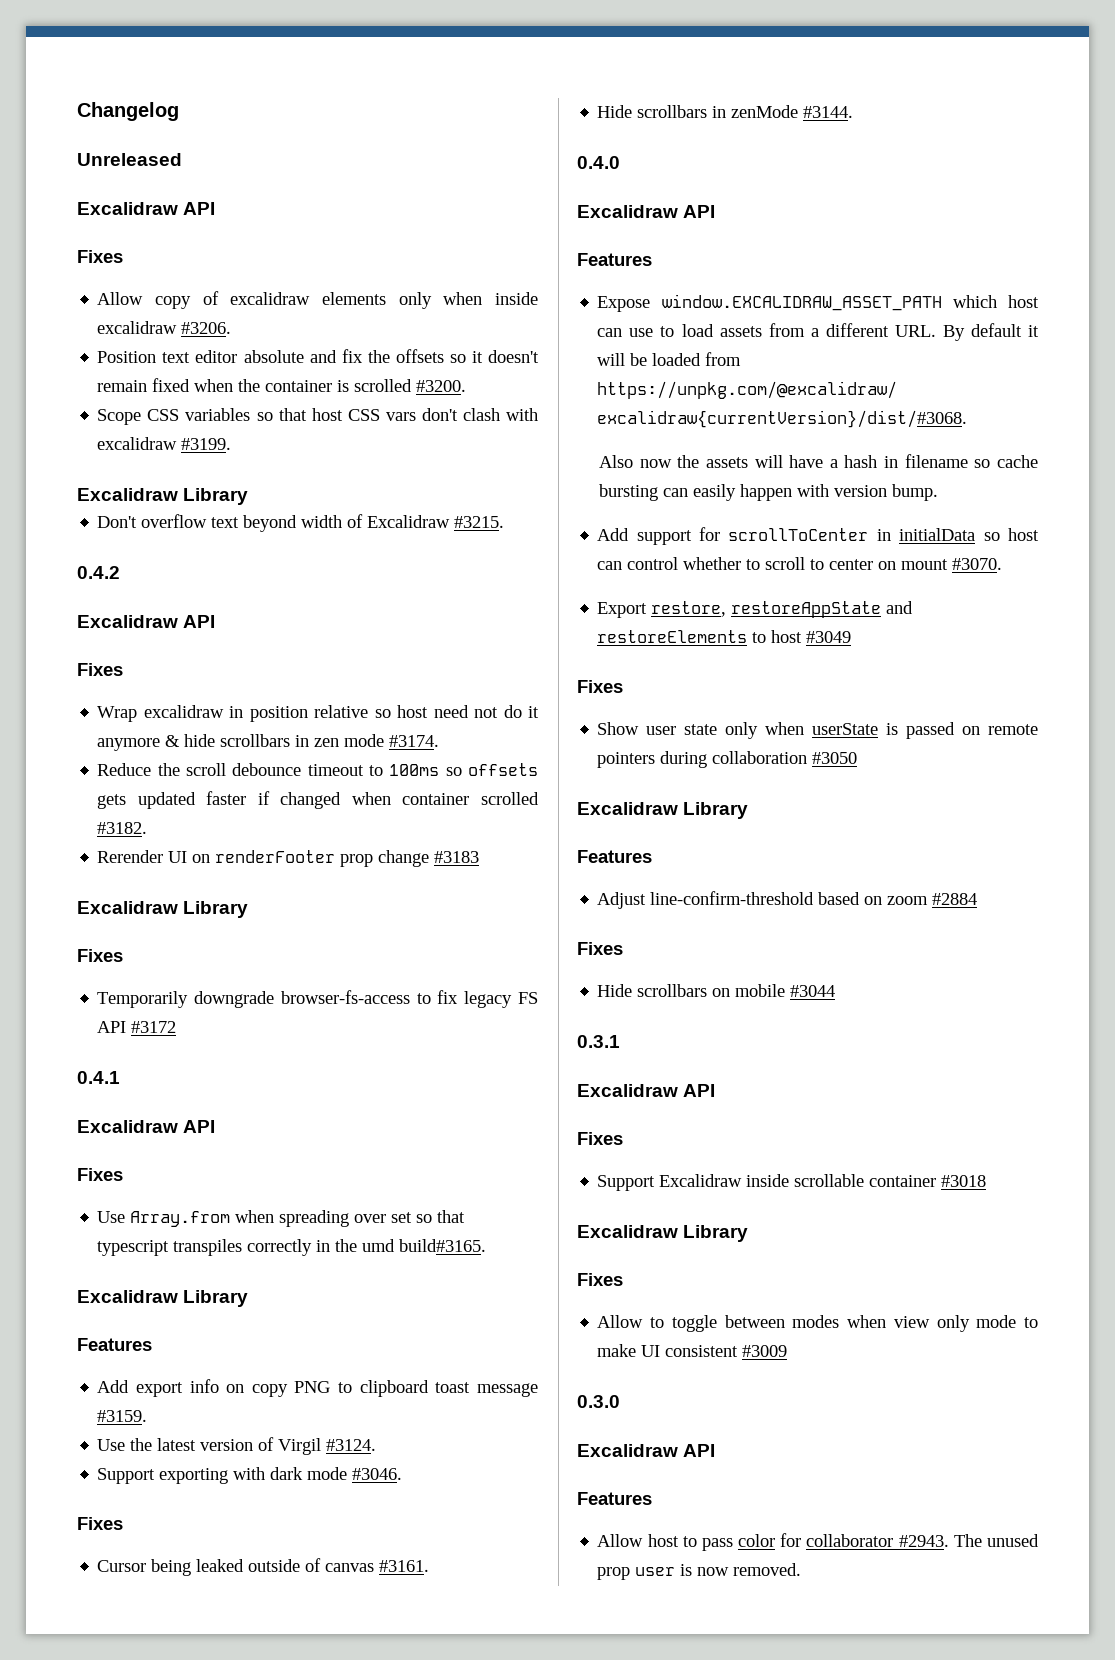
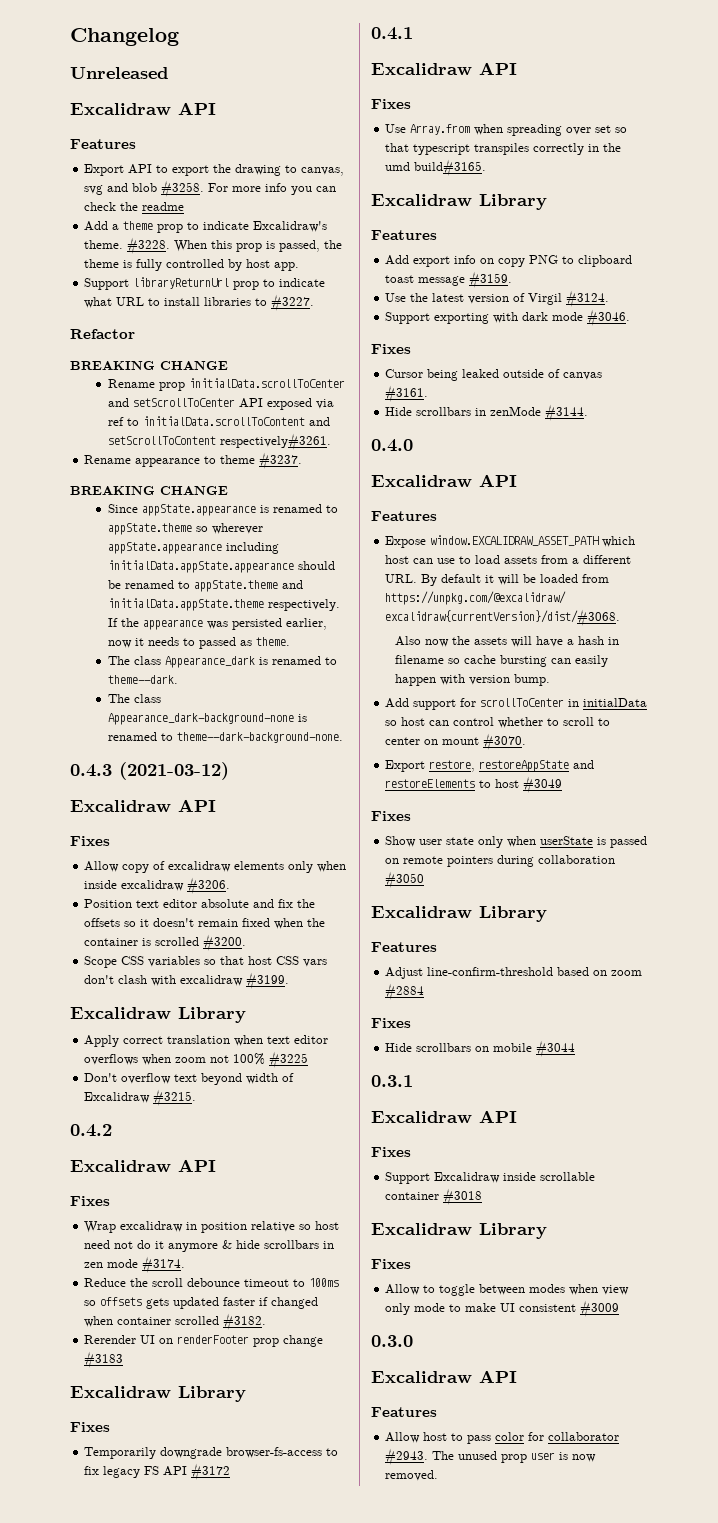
(216, 208) none -> [70,139,136,149] [84,164,345,176] [84,180,337,197] [84,202,185,211] [84,221,328,233] [84,237,343,254] [84,259,300,271] [84,277,326,290] [84,294,315,311] [70,329,135,339] [70,361,228,370] [107,378,345,391] [107,398,334,410] [107,416,330,426] [107,433,331,450] [84,452,303,469] [70,486,228,495] [107,504,338,516] [107,523,263,535] [107,542,279,554] [107,560,335,573] [107,580,303,592] [107,598,340,611] [107,618,327,630] [107,637,290,649] [107,656,337,668] [107,675,178,684] [107,694,161,703] [107,713,307,725] [107,732,343,743] [70,762,229,780] [70,799,216,812] // Features // Export API to export the drawing to canvas, svg and blob #3258. For more info you can check the readme // Add a theme prop to indicate Excalidraw's theme. #3228. When this prop is passed, the theme is fully controlled by host app. // Support libraryReturnUrl prop to indicate what URL to install libraries to #3227. // Refactor // BREAKING CHANGE // Rename prop initialData.scrollToCenter and setScrollToCenter API exposed via ref to initialData.scrollToContent and setScrollToContent respectively#3261. // Rename appearance to theme #3237. // BREAKING CHANGE // Since appState.appearance is renamed to appState.theme so wherever appState.appearance including initialData.appState.appearance should be renamed to appState.theme and initialData.appState.theme respectively. If the appearance was persisted earlier, now it needs to passed as theme. // The class Appearance_dark is renamed to theme--dark. // The class Appearance_dark-background-none is renamed to theme--dark-background-none. // 0.4.3 (2021-03-12) // Excalidraw API
(249, 496) none -> [84,1035,329,1047] [84,1051,309,1068] // Apply correct translation when text editor overflows when zoom not 100% #3225

